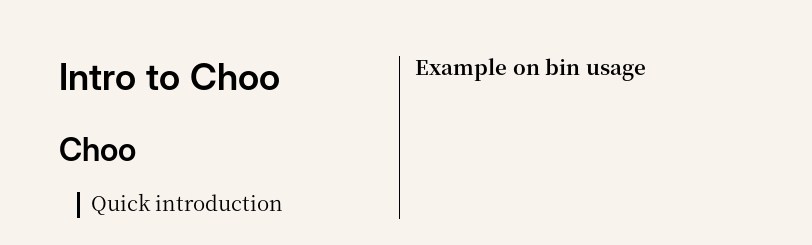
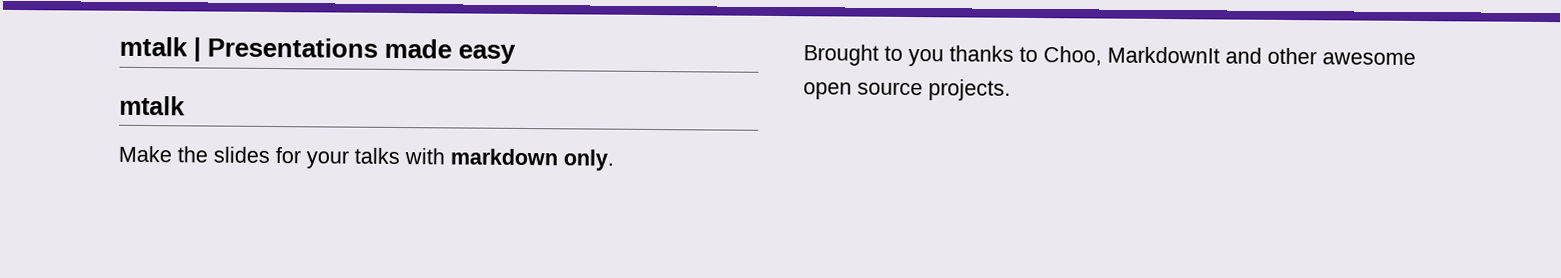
[59,63,280,90] [59,137,136,161] [90,193,284,215] [415,58,646,81] Intro to Choo // Choo // Quick introduction // Example on bin usage -> [119,36,517,64] [119,95,185,116] [118,145,614,171] [803,44,1416,67] [803,79,1011,101] mtalk | Presentations made easy // mtalk // Make the slides for your talks with markdown only. // Brought to you thanks to Choo, MarkdownIt and other awesome open source projects.

